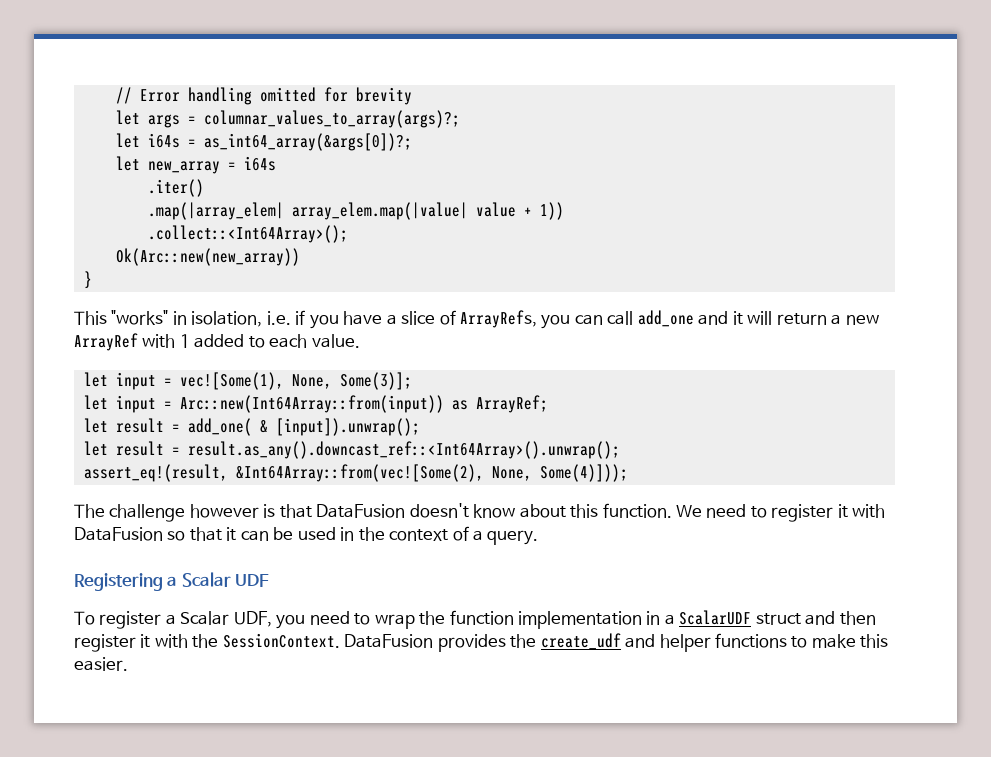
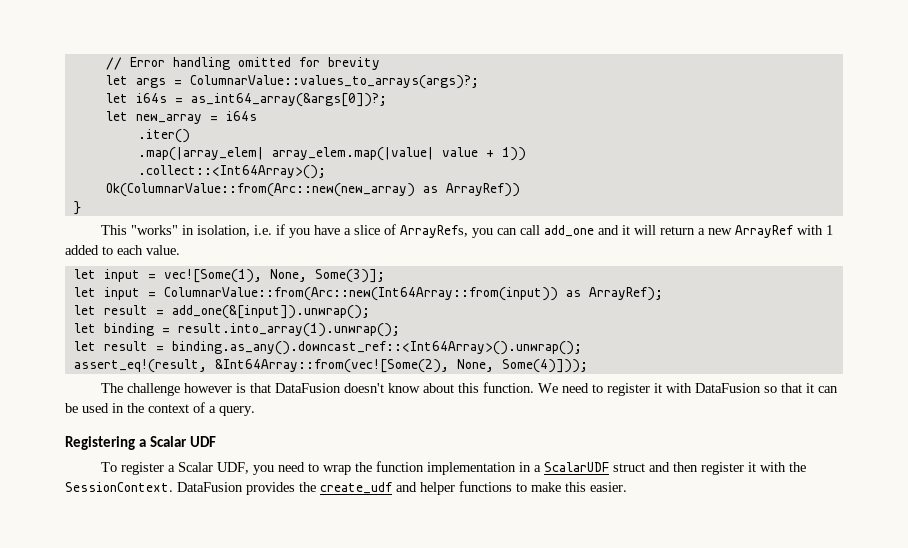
[203,110,460,128] columnar_values_to_array(args)?; -> [189,75,479,89] ColumnarValue::values_to_arrays(args)?;
[115,248,300,266] Ok(Arc::new(new_array)) -> [105,183,520,197] Ok(ColumnarValue::from(Arc::new(new_array) as ArrayRef))
[179,395,548,413] [83,418,420,436] [83,441,620,459] Arc::new(Int64Array::from(input)) as ArrayRef; // let result = add_one( & [input]).unwrap(); // let result = result.as_any().downcast_ref::<Int64Array>().unwrap(); -> [163,287,663,301] [73,305,370,319] [73,323,400,337] [73,341,582,355] ColumnarValue::from(Arc::new(Int64Array::from(input)) as ArrayRef); // let result = add_one(&[input]).unwrap(); // let binding = result.into_array(1).unwrap(); // let result = binding.as_any().downcast_ref::<Int64Array>().unwrap();

